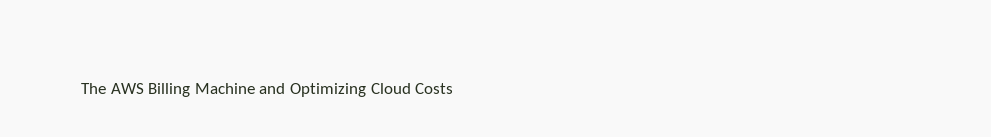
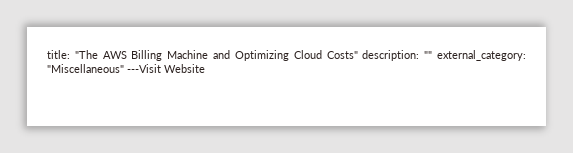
[81,83,106,94] The -> [47,50,98,59] title: "The
[415,83,454,94] Costs -> [326,50,526,61] [47,64,205,73] Costs" description: "" external_category: "Miscellaneous" ---Visit Website

